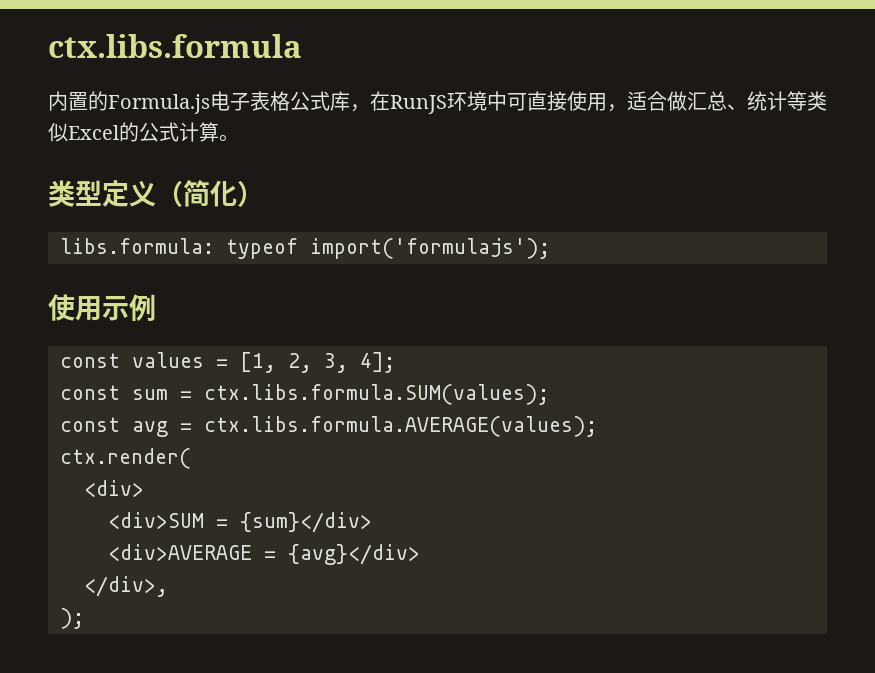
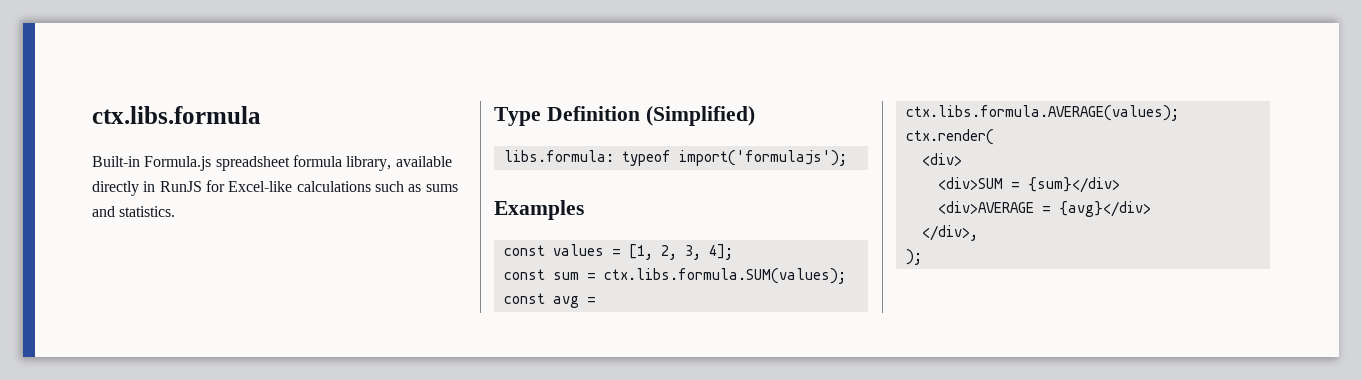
[48,91,827,114] [48,122,239,142] [48,180,264,207] 内置的Formula.js电子表格公式库，在RunJS环境中可直接使用，适合做汇总、统计等类似Excel的公式计算。 // 类型定义（简化） -> [92,155,452,171] [92,180,458,196] [92,206,176,217] [494,106,755,126] Built-in Formula.js spreadsheet formula library, available directly in RunJS for Excel-like calculations such as sums and statistics. // Type Definition (Simplified)
[48,294,156,321] 使用示例 -> [494,200,584,220] Examples

